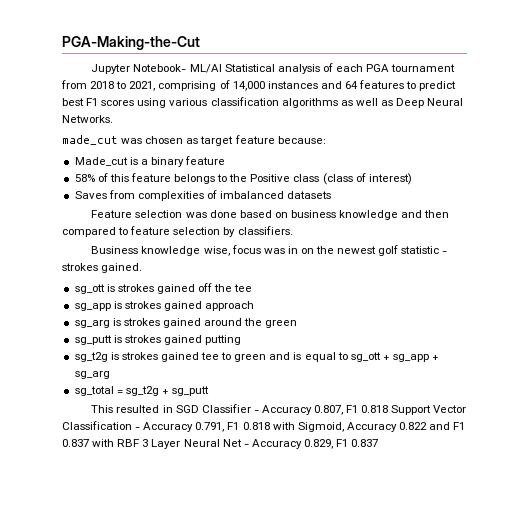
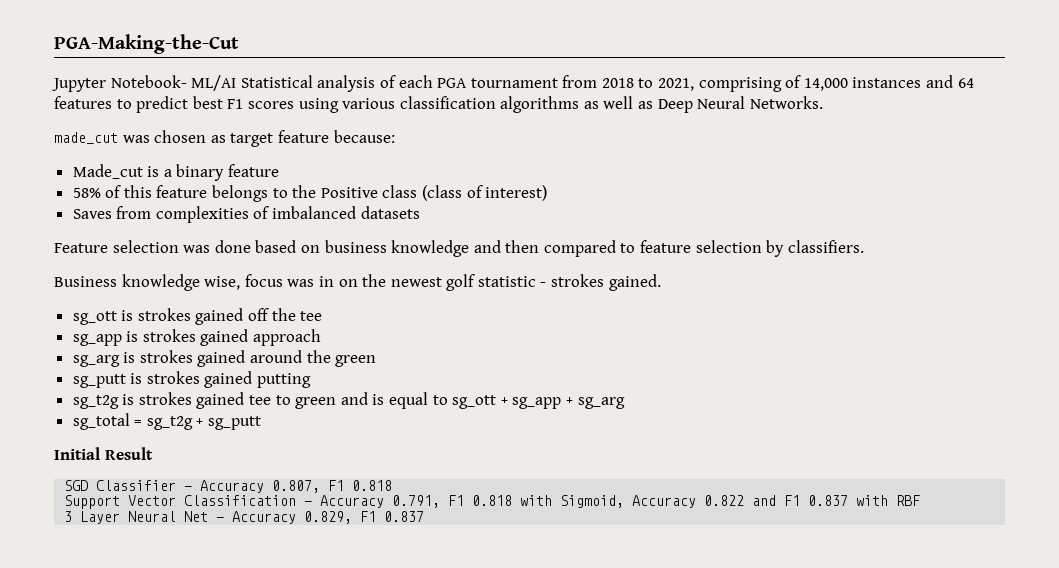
[91,405,173,413] This resulted in -> [54,447,153,460] Initial Result //
(389, 409) none -> (393, 485) //
(140, 443) none -> (921, 500) //

